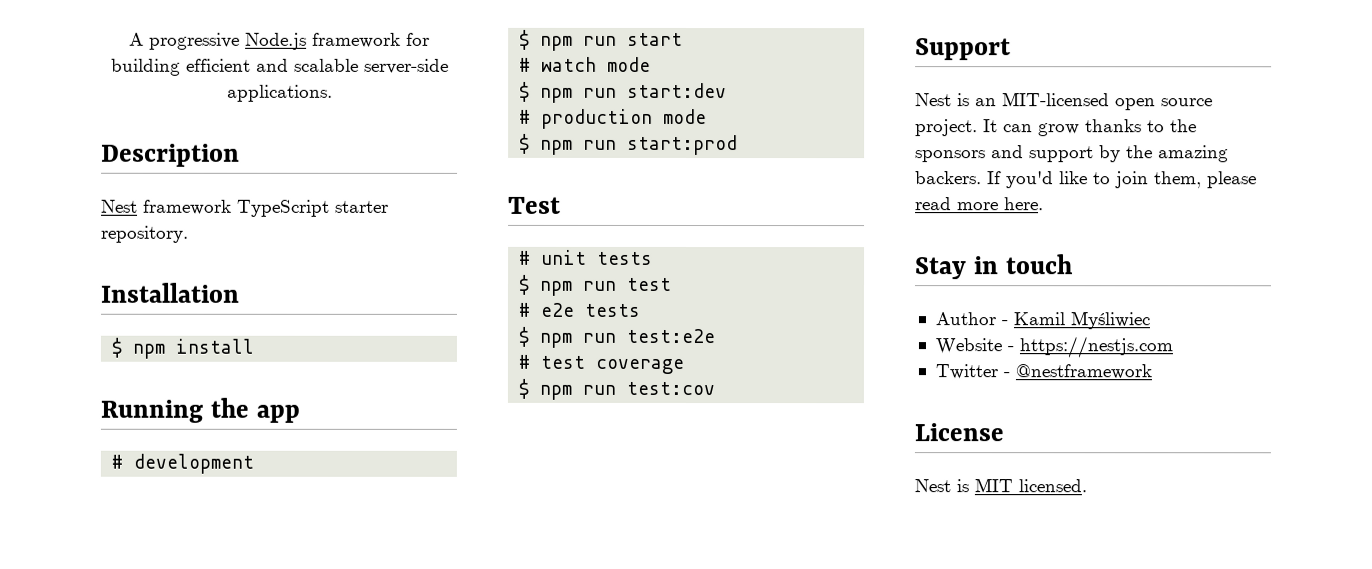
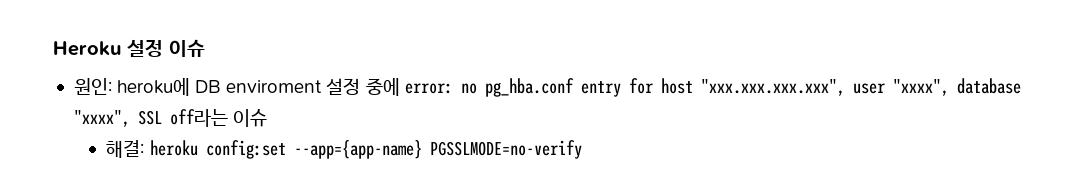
[129,32,430,50] [110,58,449,76] [226,84,333,102] [101,143,240,167] [101,199,389,217] [101,225,189,243] [100,282,240,303] [111,337,255,359] [100,397,300,423] [111,453,255,474] [519,29,684,51] [519,56,652,72] [519,81,728,103] [519,108,708,129] [519,133,739,156] [508,196,561,214] [519,249,654,265] [518,274,673,296] [518,302,641,317] [518,326,716,348] [518,354,685,374] [518,378,716,400] [915,38,1011,61] [915,92,1213,111] [915,119,1197,137] [915,145,1229,163] [915,171,1257,189] [915,197,1044,211] [915,254,1074,280] [934,311,1150,330] [934,336,1173,359] [934,364,1152,380] [914,423,1004,442] [914,478,1087,493] A progressive Node.js framework for building efficient and scalable server-side applications. // Description // Nest framework TypeScript starter repository. // Installation // $ npm install // Running the app // # development // $ npm run start // # watch mode // $ npm run start:dev // # production mode // $ npm run start:prod // Test // # unit tests // $ npm run test // # e2e tests // $ npm run test:e2e // # test coverage // $ npm run test:cov // Support // Nest is an MIT-licensed open source project. It can grow thanks to the sponsors and support by the amazing backers. If you'd like to join them, please read more here. // Stay in touch // Author - Kamil Myśliwiec // Website - https://nestjs.com // Twitter - @nestframework // License // Nest is MIT licensed. -> [53,39,205,57] [73,78,1021,97] [73,109,268,127] [106,140,582,159] Heroku 설정 이슈 // 원인: heroku에 DB enviroment 설정 중에 error: no pg_hba.conf entry for host "xxx.xxx.xxx.xxx", user "xxxx", database "xxxx", SSL off라는 이슈 // 해결: heroku config:set --app={app-name} PGSSLMODE=no-verify

